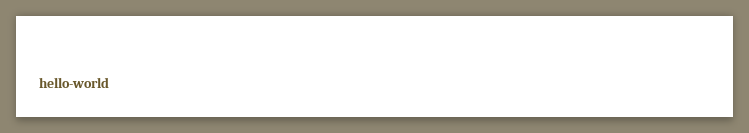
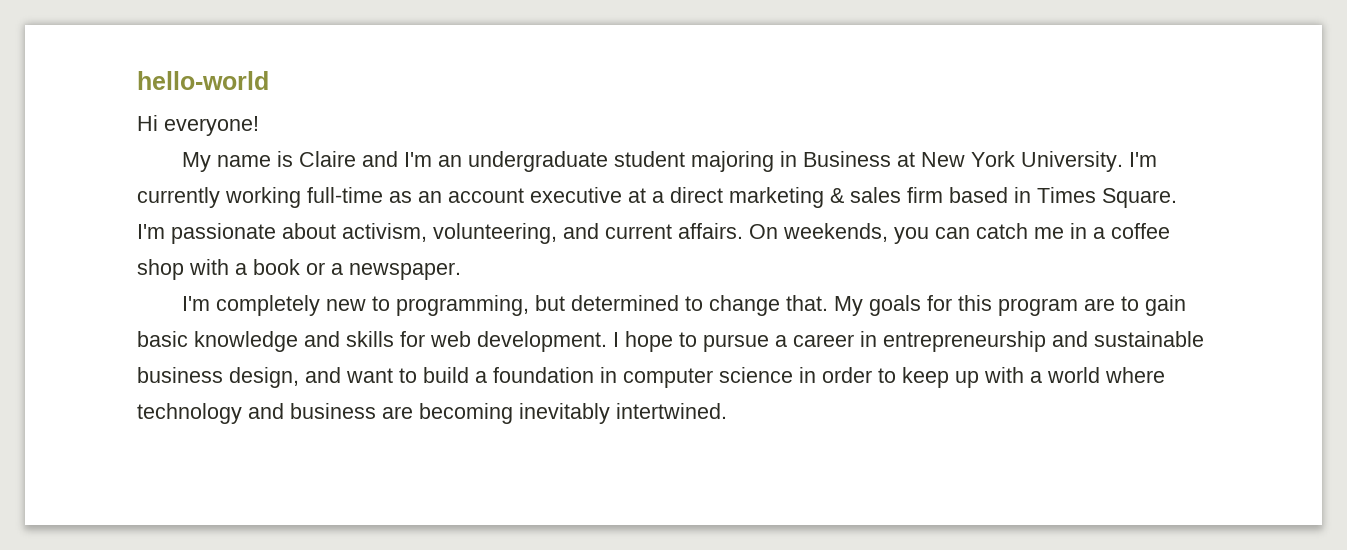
(109, 82) none -> [137,115,259,136] [182,151,1158,172] [137,187,1177,208] [137,223,1170,244] [137,259,461,280] [182,295,1187,316] [137,331,1204,352] [137,367,1165,388] [137,403,727,424] // Hi everyone! // My name is Claire and I'm an undergraduate student majoring in Business at New York University. I'm currently working full-time as an account executive at a direct marketing & sales firm based in Times Square. I'm passionate about activism, volunteering, and current affairs. On weekends, you can catch me in a coffee shop with a book or a newspaper. // I'm completely new to programming, but determined to change that. My goals for this program are to gain basic knowledge and skills for web development. I hope to pursue a career in entrepreneurship and sustainable business design, and want to build a foundation in computer science in order to keep up with a world where technology and business are becoming inevitably intertwined.

